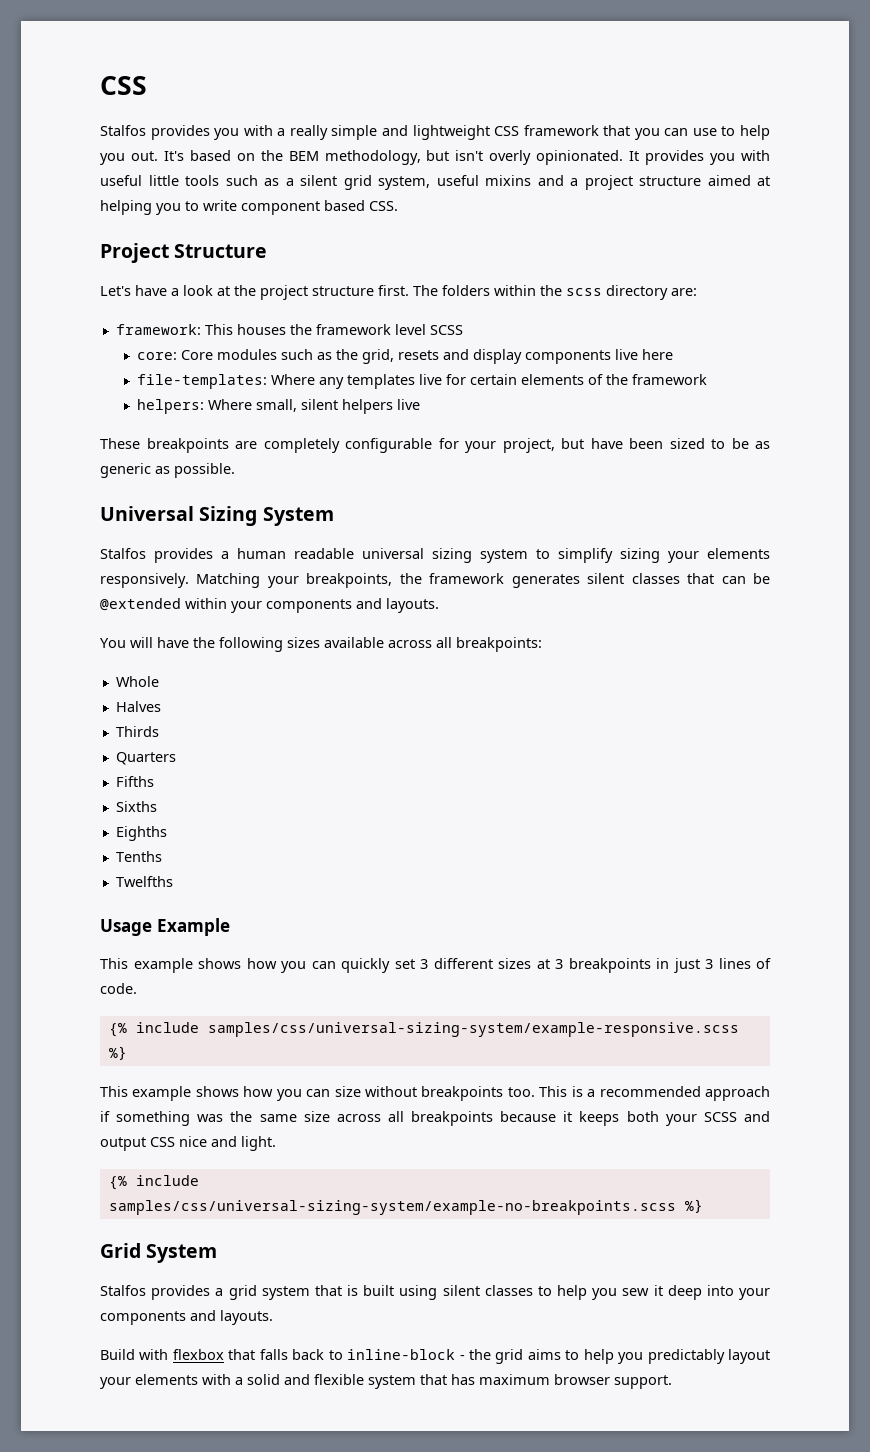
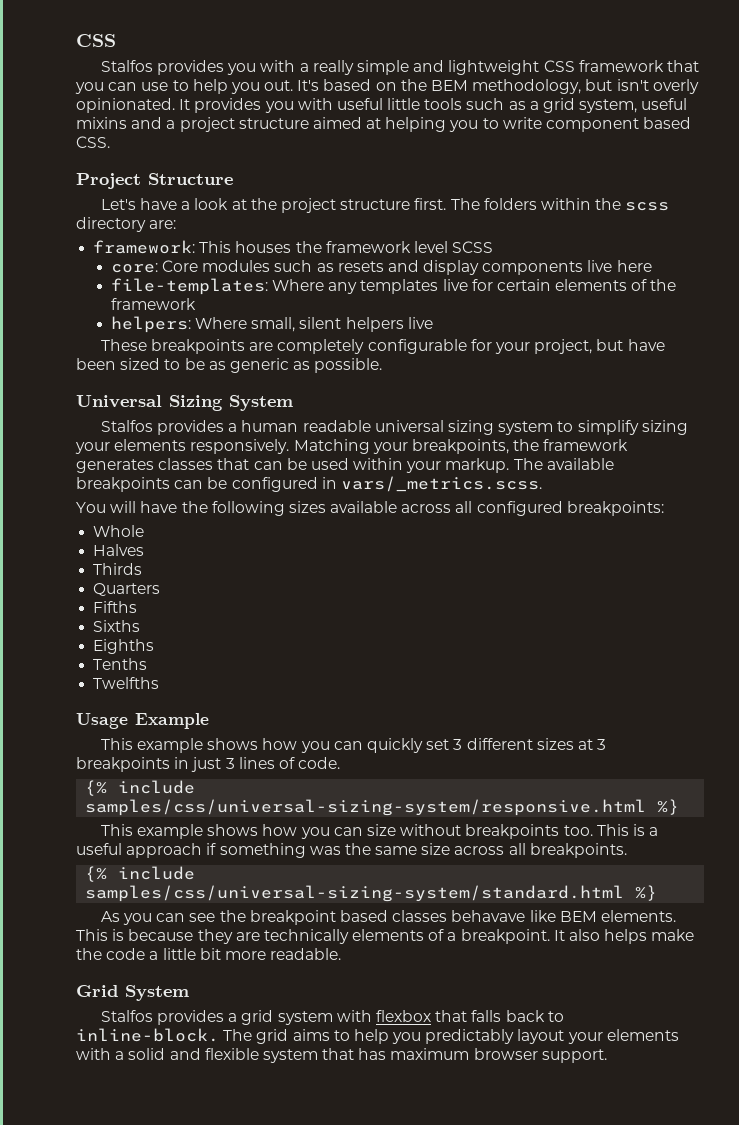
[300,175,337,186] silent -> (539, 105) none
[336,349,395,364] the grid, -> (334, 267) none
[587,573,625,584] silent -> (154, 466) none
[100,598,181,611] @extended -> [310,458,349,470] used
[266,598,439,613] components and layouts. -> [445,458,614,473] [76,476,542,492] markup. The available breakpoints can be configured in vars/_metrics.scss.
(452, 642) none -> [476,501,563,516] configured
[207,1022,739,1037] samples/css/universal-sizing-system/example-responsive.scss -> [85,799,647,816] samples/css/universal-sizing-system/responsive.html
[599,1086,701,1097] recommended -> [76,843,122,855] useful
[411,1111,770,1126] [100,1136,276,1151] [108,1175,199,1190] [108,1199,703,1215] breakpoints because it keeps both your SCSS and output CSS nice and light. // {% include samples/css/universal-sizing-system/example-no-breakpoints.scss %} -> [529,843,627,858] [85,866,196,882] [85,885,658,902] [100,910,676,925] [76,929,695,944] [76,948,342,960] breakpoints. // {% include samples/css/universal-sizing-system/standard.html %} // As you can see the breakpoint based classes behavave like BEM elements. This is because they are technically elements of a breakpoint. It also helps make the code a little bit more readable.
[314,1285,770,1300] [100,1310,273,1325] [100,1349,135,1360] that is built using silent classes to help you sew it deep into your components and layouts. // Build -> (333, 1018) none
[347,1349,491,1360] inline-block - the -> [76,1028,253,1042] inline-block. The

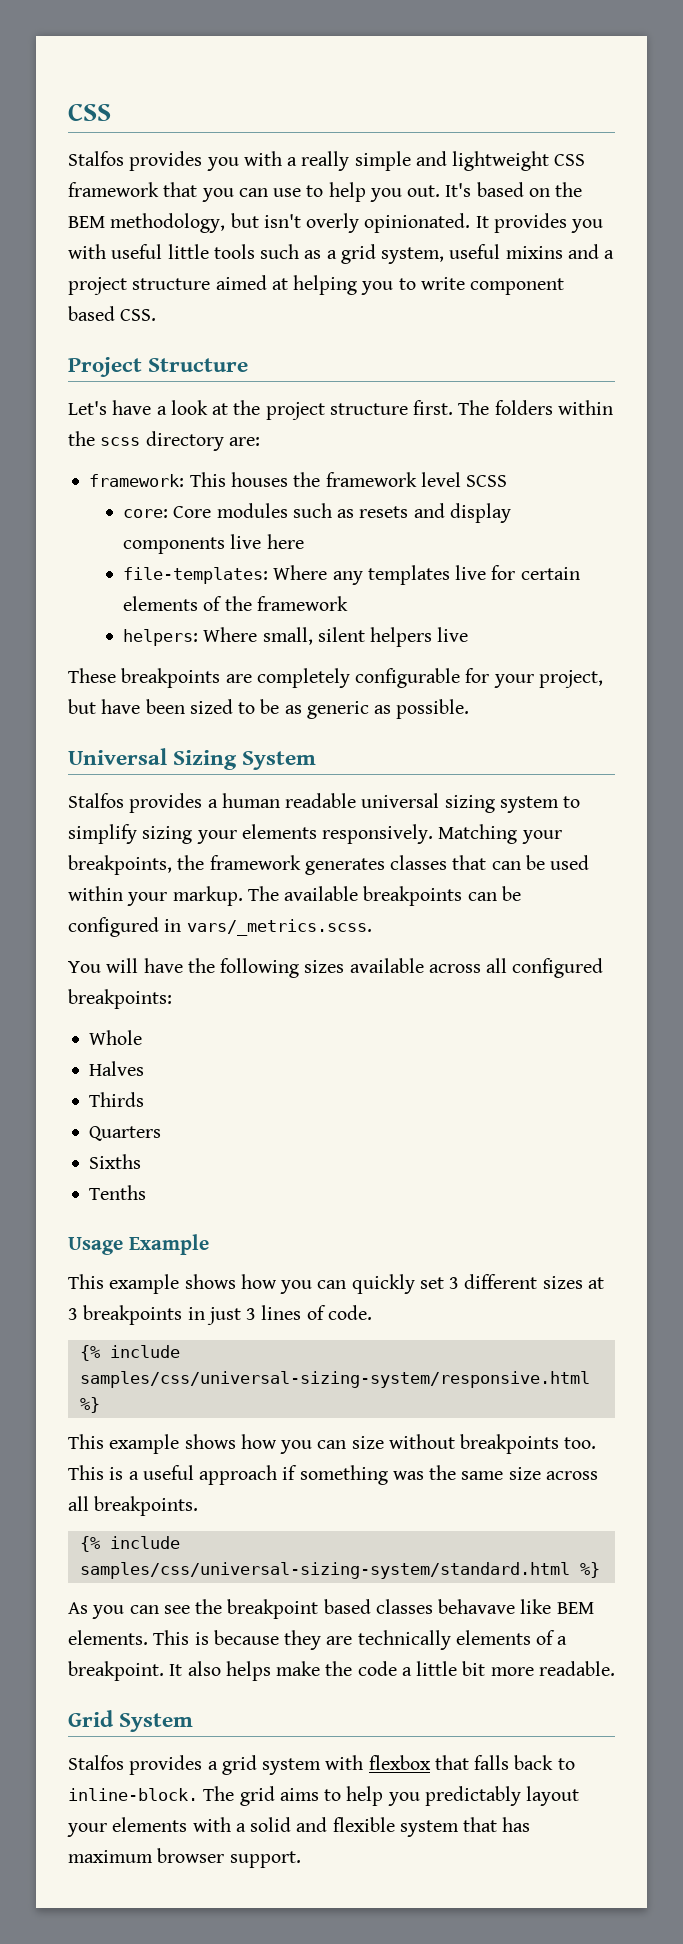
[93,601,138,613] // Fifths -> (162, 1133) none
[93,639,155,654] // Eighths -> (142, 1161) none
[93,677,160,689] // Twelfths -> (147, 1192) none

